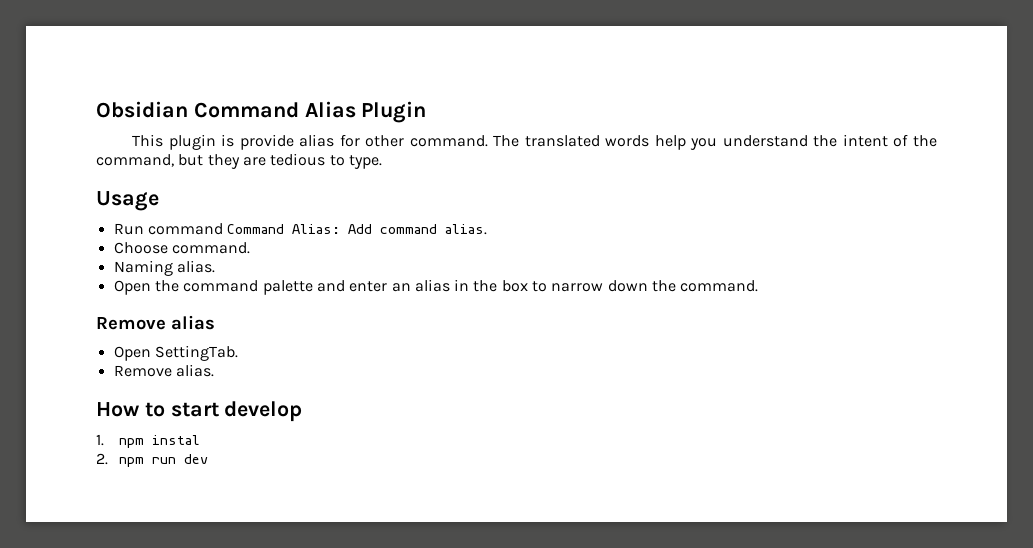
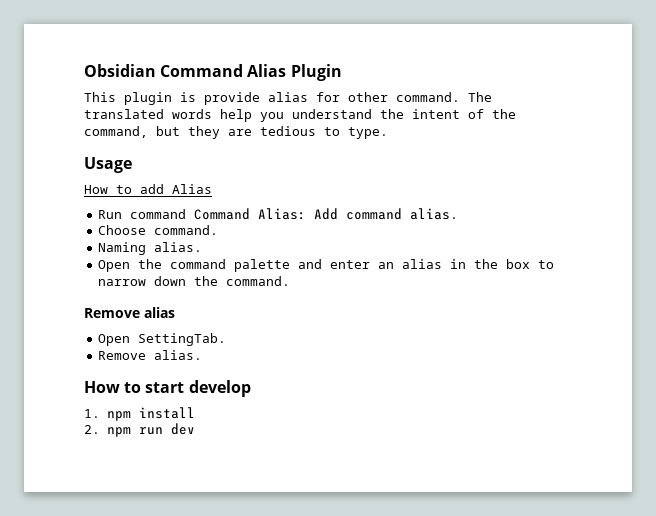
(159, 201) none -> [84,184,212,194] // How to add Alias
[151,435,200,445] instal -> [138,407,195,419] install

